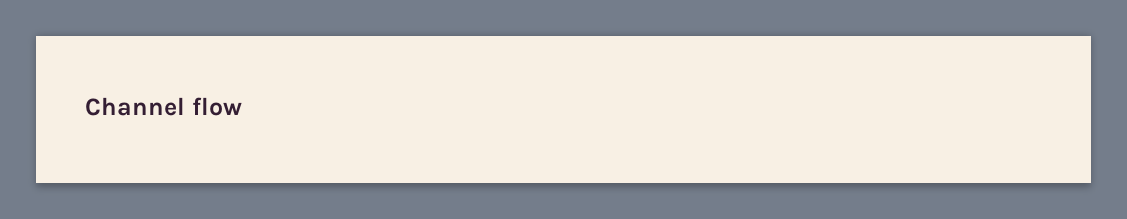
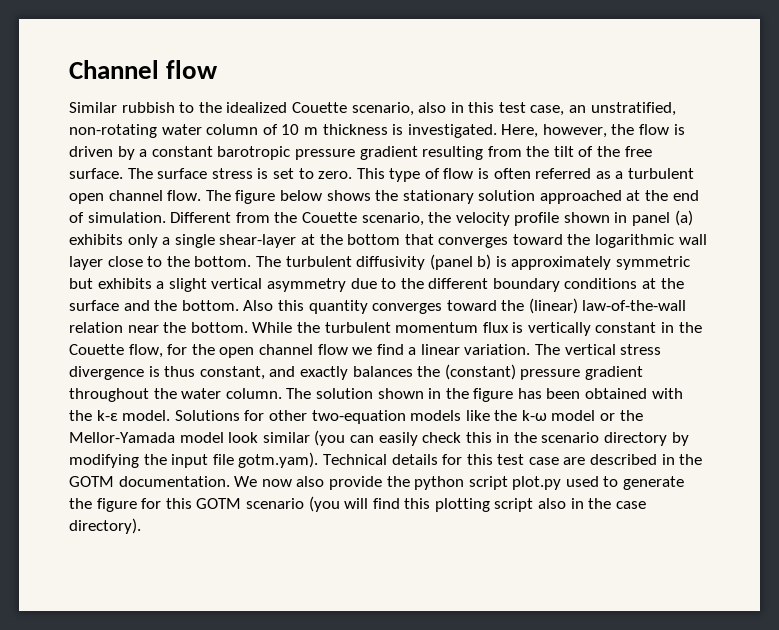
(242, 106) none -> [69,102,676,116] [69,124,685,138] [69,146,652,160] [69,168,695,182] [69,190,699,204] [69,210,693,226] [69,234,707,248] [69,254,691,270] [69,278,684,292] [69,298,687,314] [69,322,702,336] [69,344,662,358] [69,364,643,380] [69,388,683,402] [69,410,643,424] [69,430,689,446] [69,452,703,468] [69,476,685,490] [69,496,646,512] [69,518,141,534] // Similar rubbish to the idealized Couette scenario, also in this test case, an unstratified, non-rotating water column of 10 m thickness is investigated. Here, however, the flow is driven by a constant barotropic pressure gradient resulting from the tilt of the free surface. The surface stress is set to zero. This type of flow is often referred as a turbulent open channel flow. The figure below shows the stationary solution approached at the end of simulation. Different from the Couette scenario, the velocity profile shown in panel (a) exhibits only a single shear-layer at the bottom that converges toward the logarithmic wall layer close to the bottom. The turbulent diffusivity (panel b) is approximately symmetric but exhibits a slight vertical asymmetry due to the different boundary conditions at the surface and the bottom. Also this quantity converges toward the (linear) law-of-the-wall relation near the bottom. While the turbulent momentum flux is vertically constant in the Couette flow, for the open channel flow we find a linear variation. The vertical stress divergence is thus constant, and exactly balances the (constant) pressure gradient throughout the water column. The solution shown in the figure has been obtained with the k-ε model. Solutions for other two-equation models like the k-ω model or the Mellor-Yamada model look similar (you can easily check this in the scenario directory by modifying the input file gotm.yam). Technical details for this test case are described in the GOTM documentation. We now also provide the python script plot.py used to generate the figure for this GOTM scenario (you will find this plotting script also in the case directory).

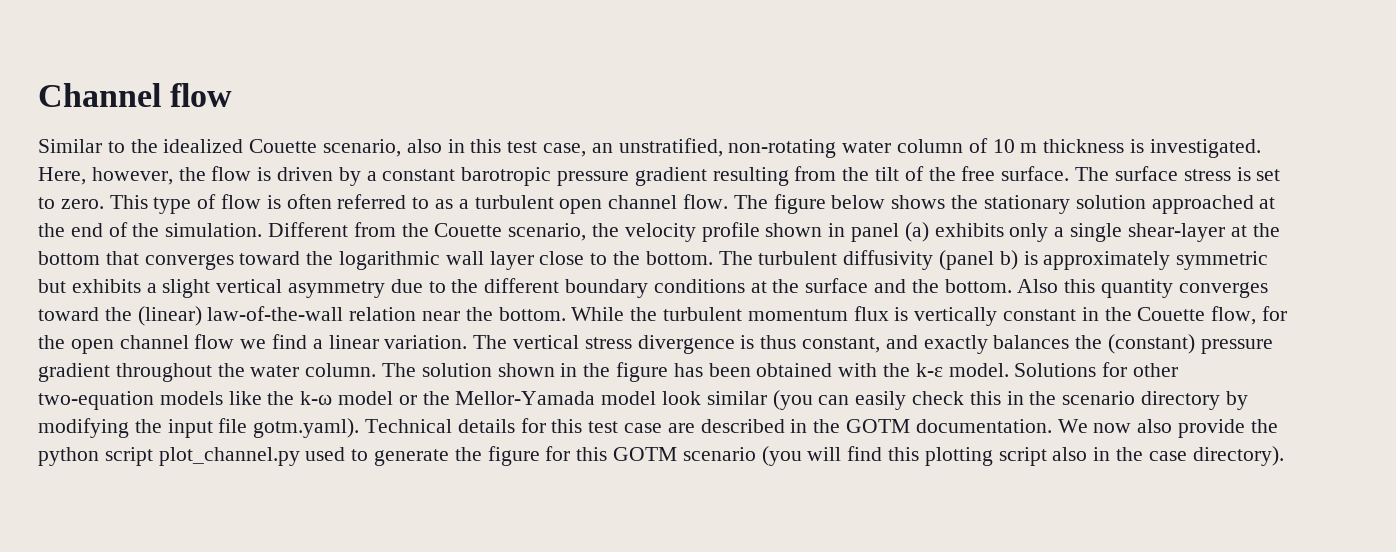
[121,102,175,113] rubbish -> (102, 146) none
(592, 173) none -> [412,197,430,209] to
(84, 217) none -> [132,223,160,237] the
[238,452,319,468] gotm.yam). -> [253,418,360,438] gotm.yaml).
[512,476,562,490] plot.py -> [158,447,300,466] plot_channel.py

